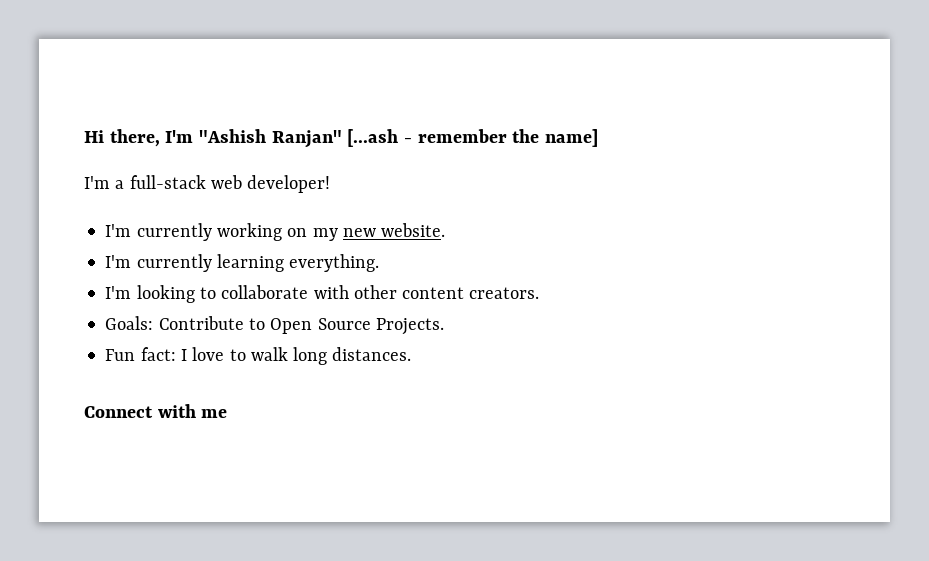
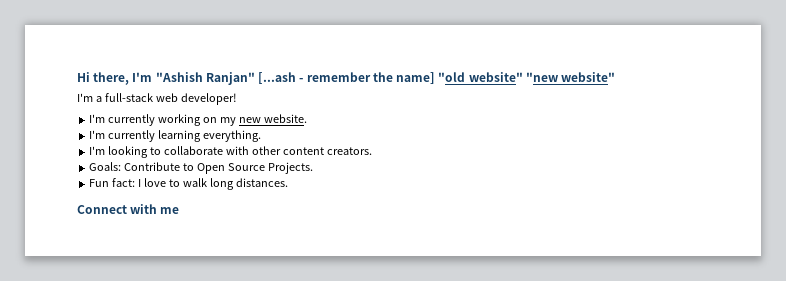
(599, 138) none -> [438,72,616,82] "old website" "new website"

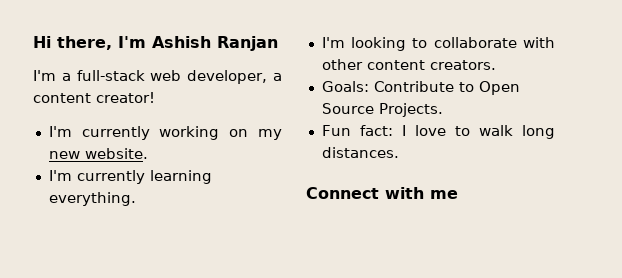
[155,72,616,85] "Ashish Ranjan" [...ash - remember the name] "old website" "new website" -> [152,36,278,51] Ashish Ranjan
[180,93,237,105] developer! -> [187,70,282,84] [33,92,155,103] developer, a content creator!

